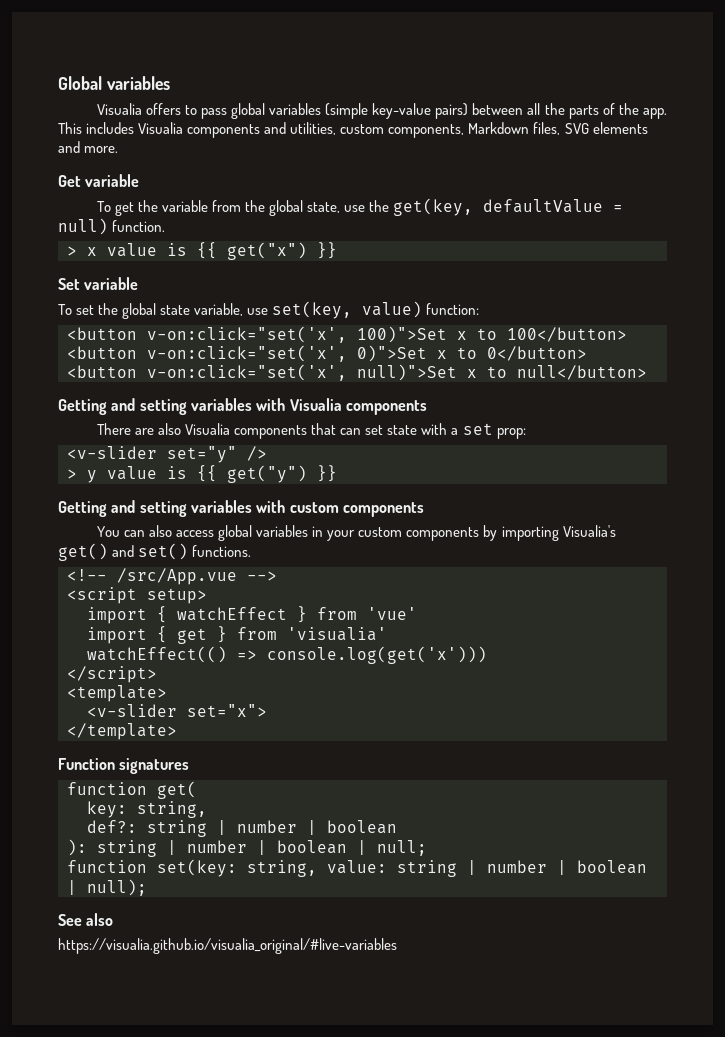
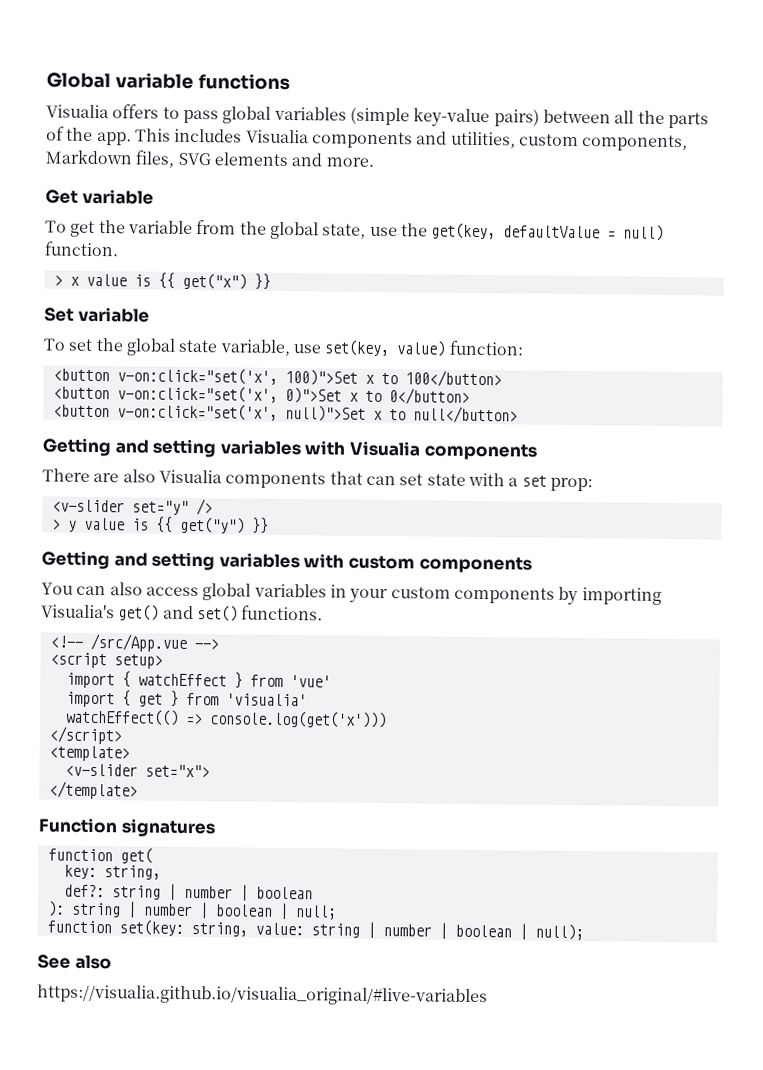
[106,76,170,90] variables -> [114,72,290,91] variable functions

